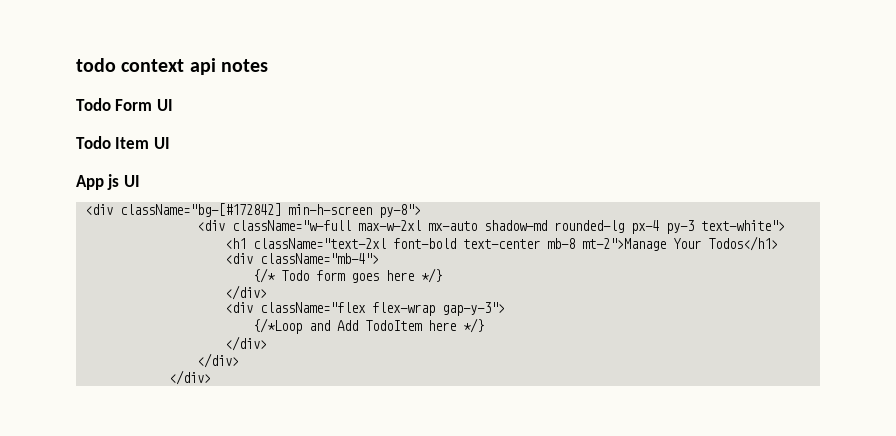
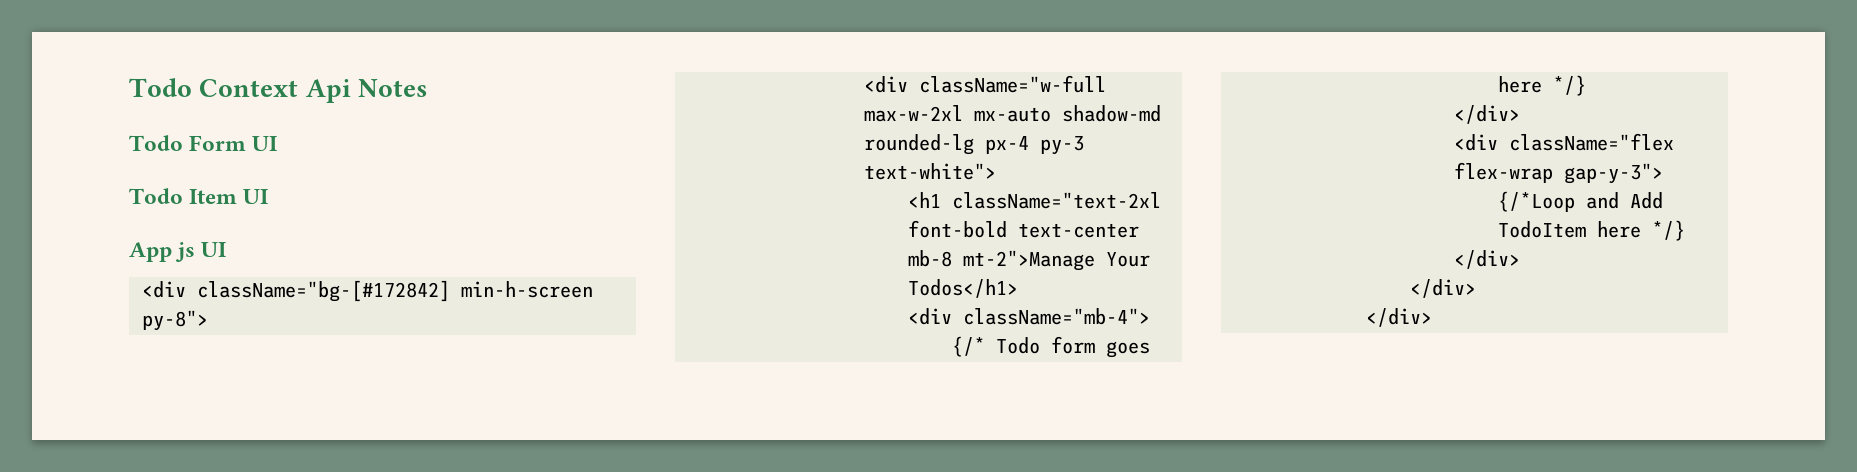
[76,58,268,75] todo context api notes -> [129,78,428,103] Todo Context Api Notes

